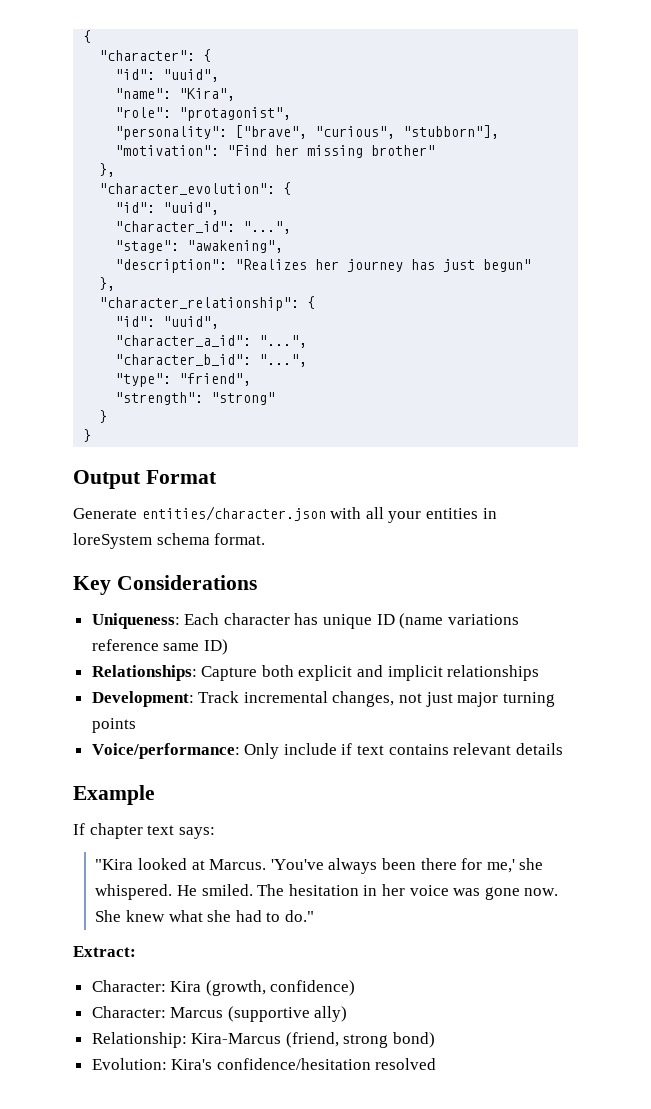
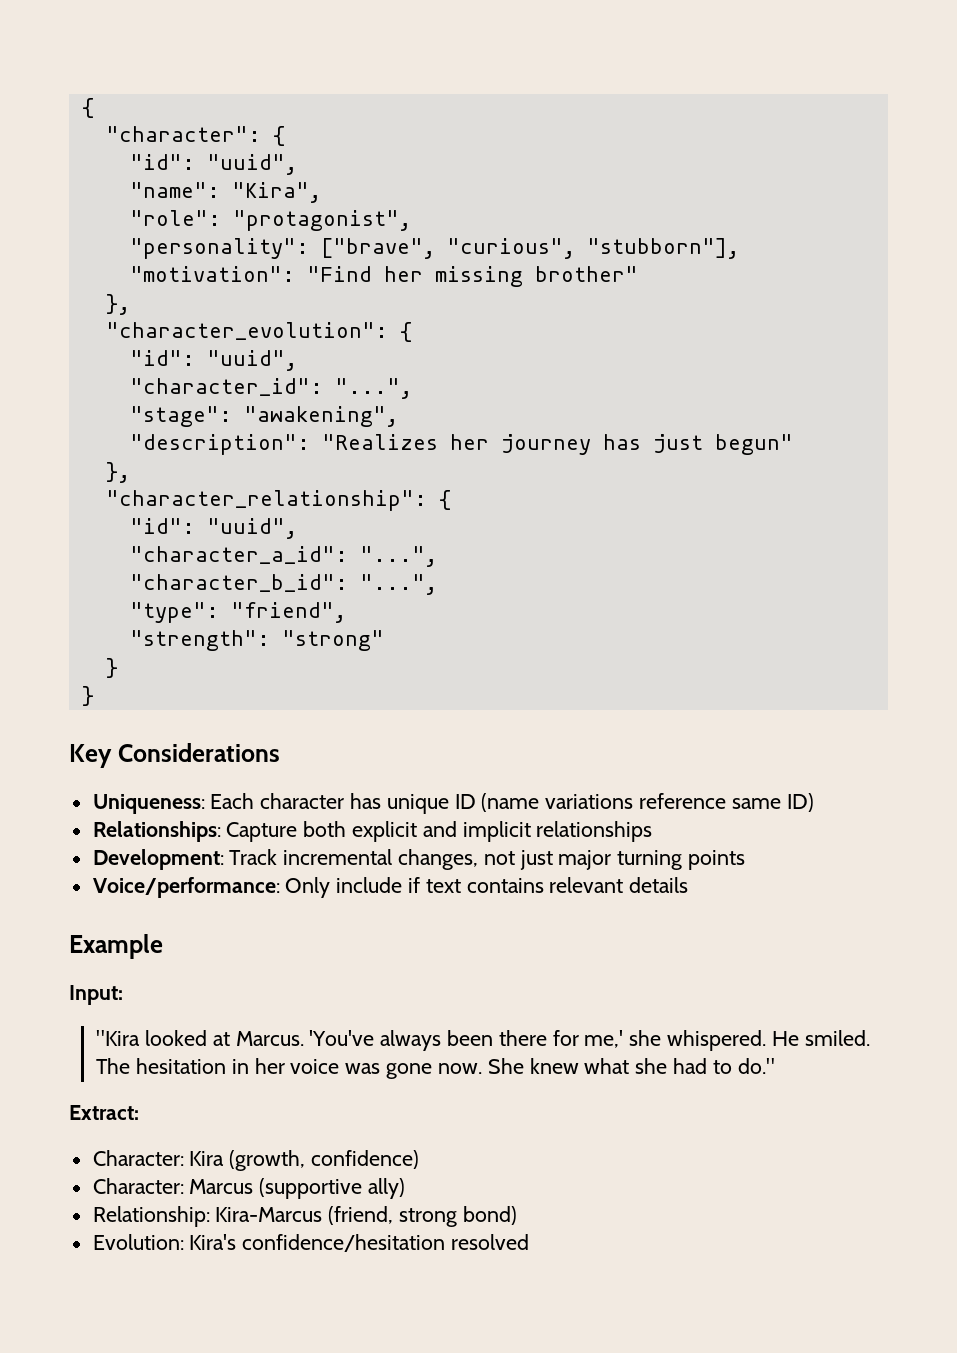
[73,470,217,489] [73,506,497,523] [73,533,266,549] // Output Format // Generate entities/character.json with all your entities in loreSystem schema format. -> (94, 696) none
[73,823,215,839] If chapter text says: -> [69,985,123,1005] Input:

